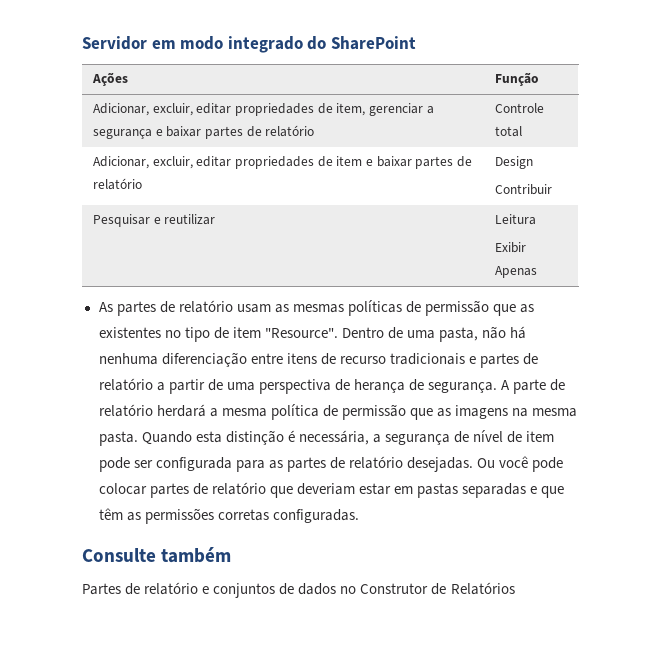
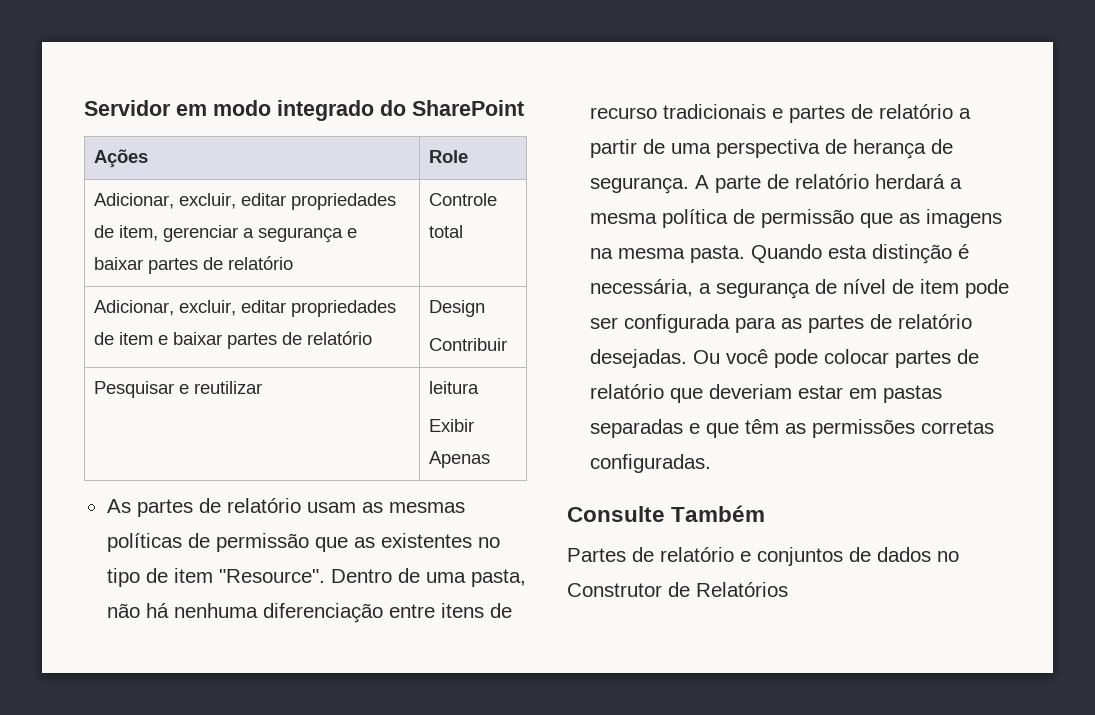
[495,72,540,86] Função -> [428,150,468,163] Role
[495,214,537,225] Leitura -> [428,381,479,394] leitura
[161,547,232,563] também -> [671,505,766,522] Também

